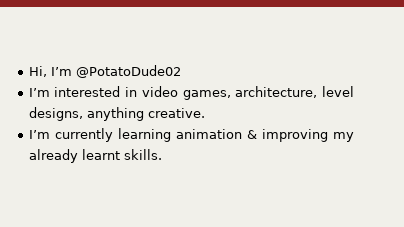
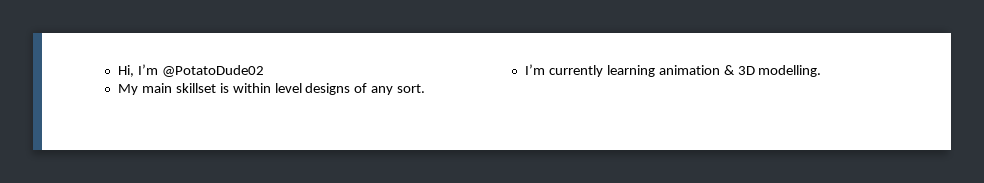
[28,86,354,100] [28,107,205,121] I’m interested in video games, architecture, level designs, anything creative. -> [117,83,426,95] My main skillset is within level designs of any sort.
[261,129,354,142] [28,149,162,163] improving my already learnt skills. -> [737,65,822,77] 3D modelling.

